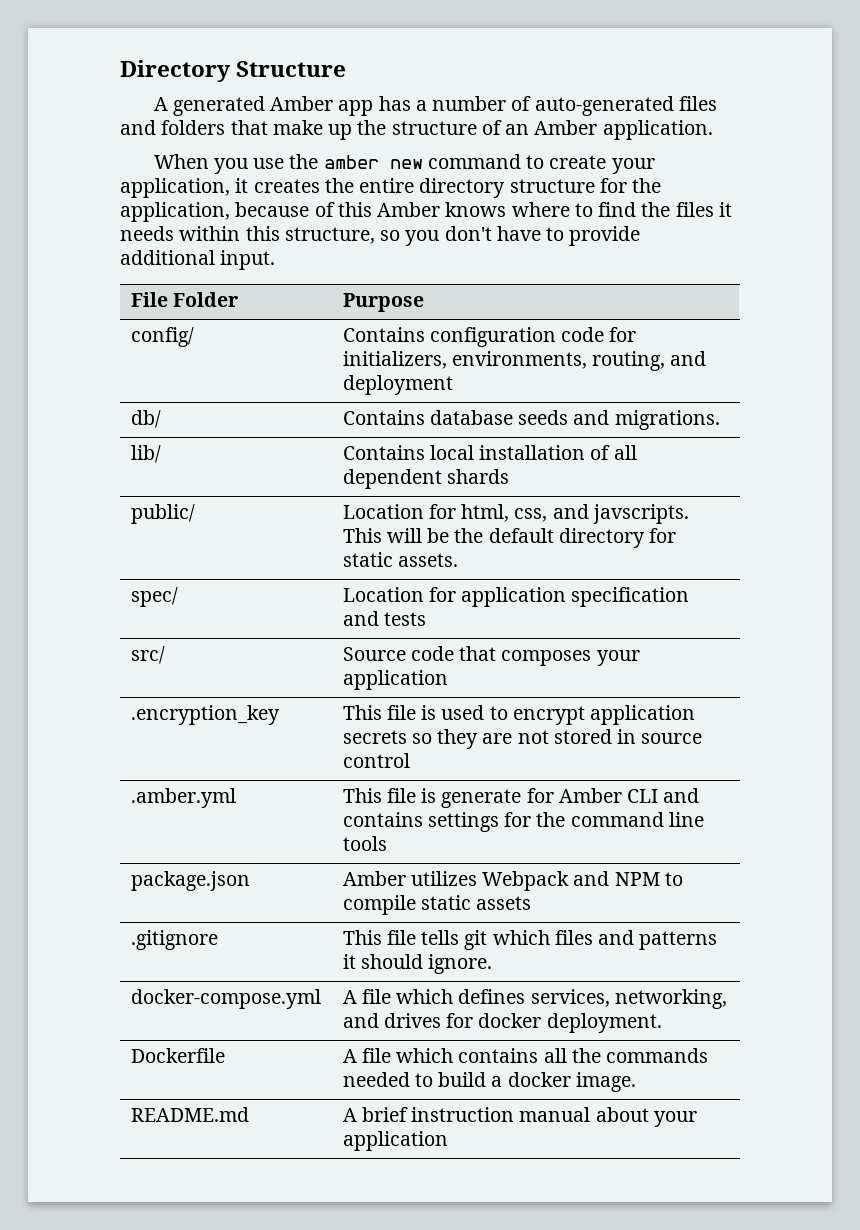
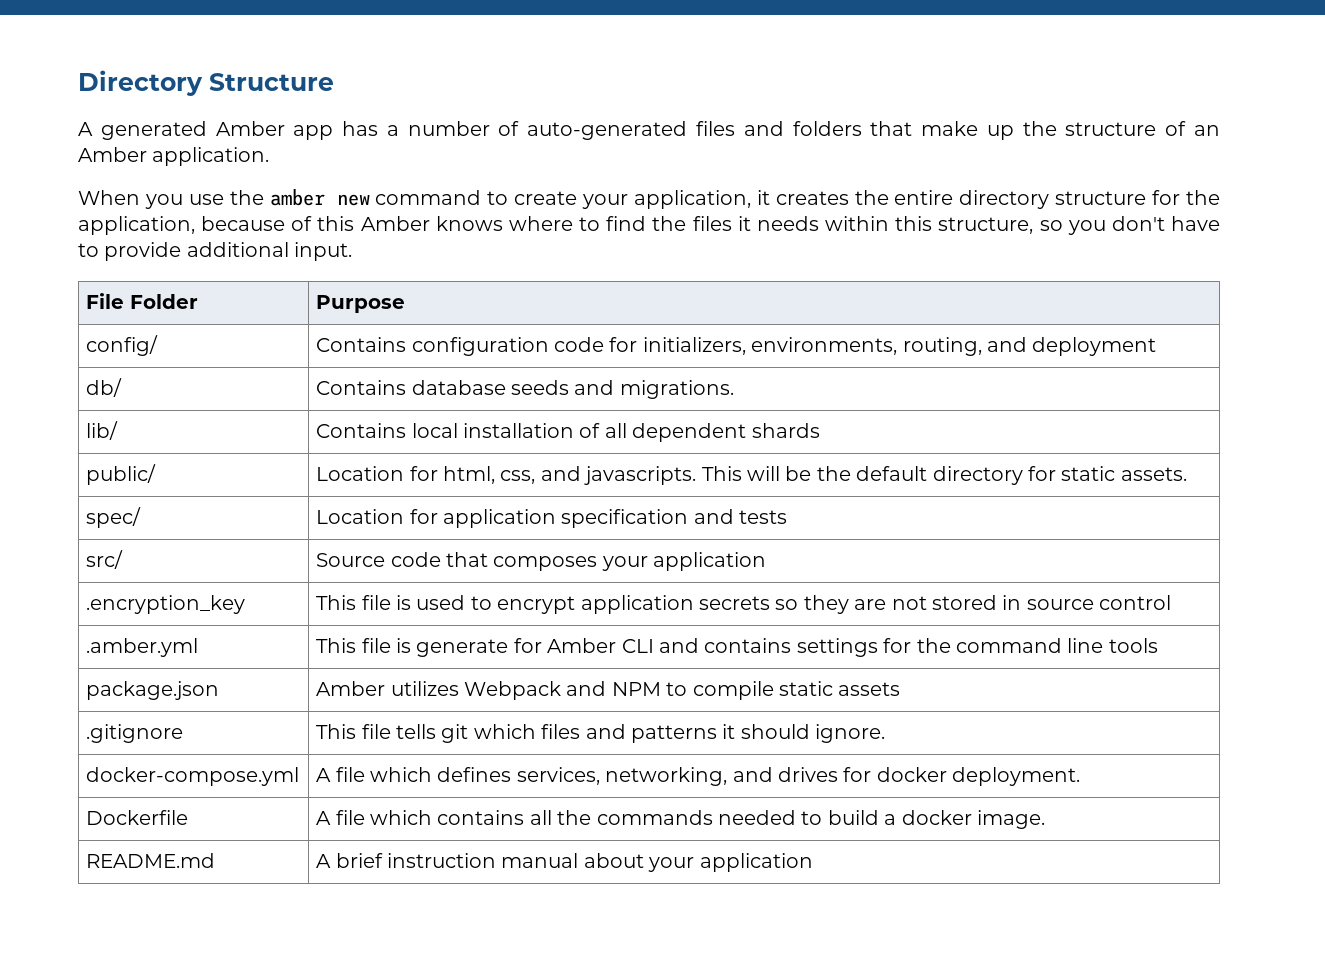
[592,504,689,524] javscripts. -> [584,466,697,485] javascripts.

